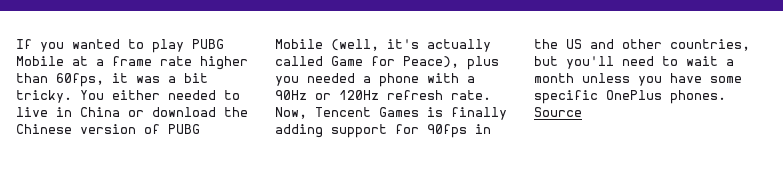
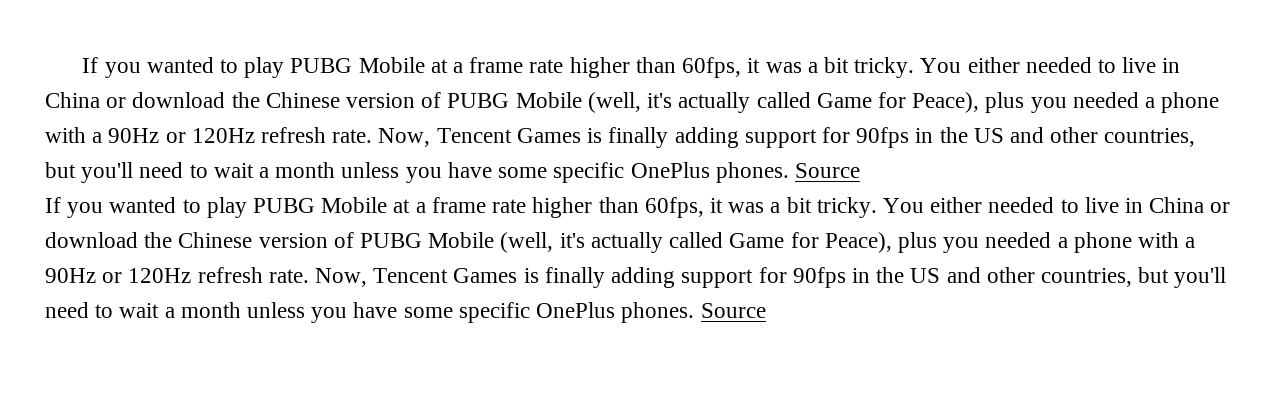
(582, 112) none -> [45,197,1231,218] [45,232,1196,253] [45,267,1227,288] [45,302,766,323] // If you wanted to play PUBG Mobile at a frame rate higher than 60fps, it was a bit tricky. You either needed to live in China or download the Chinese version of PUBG Mobile (well, it's actually called Game for Peace), plus you needed a phone with a 90Hz or 120Hz refresh rate. Now, Tencent Games is finally adding support for 90fps in the US and other countries, but you'll need to wait a month unless you have some specific OnePlus phones. Source

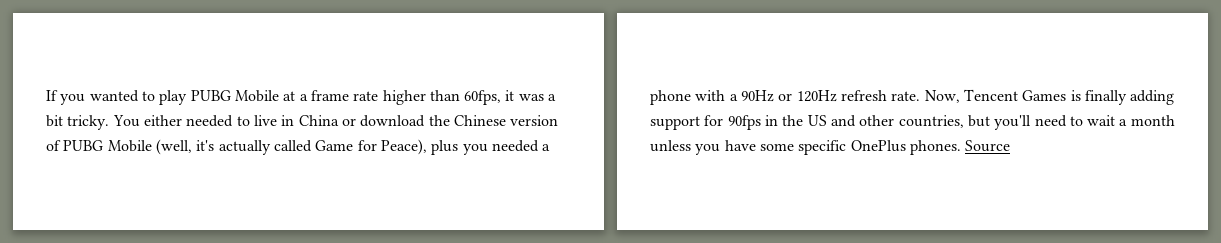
[45,197,1231,218] [45,232,1196,253] [45,267,1227,288] [45,302,766,323] // If you wanted to play PUBG Mobile at a frame rate higher than 60fps, it was a bit tricky. You either needed to live in China or download the Chinese version of PUBG Mobile (well, it's actually called Game for Peace), plus you needed a phone with a 90Hz or 120Hz refresh rate. Now, Tencent Games is finally adding support for 90fps in the US and other countries, but you'll need to wait a month unless you have some specific OnePlus phones. Source -> (1011, 146) none

